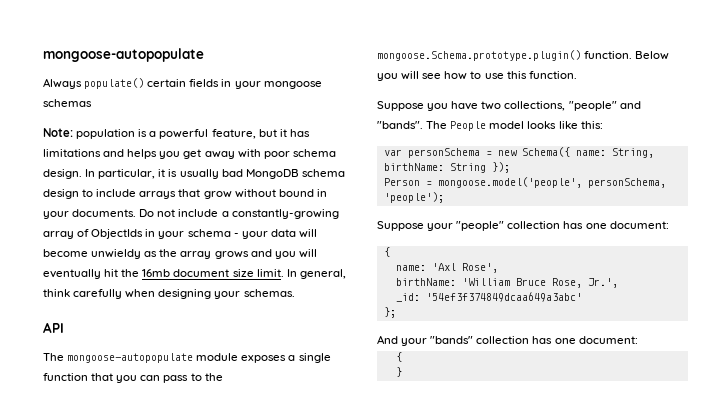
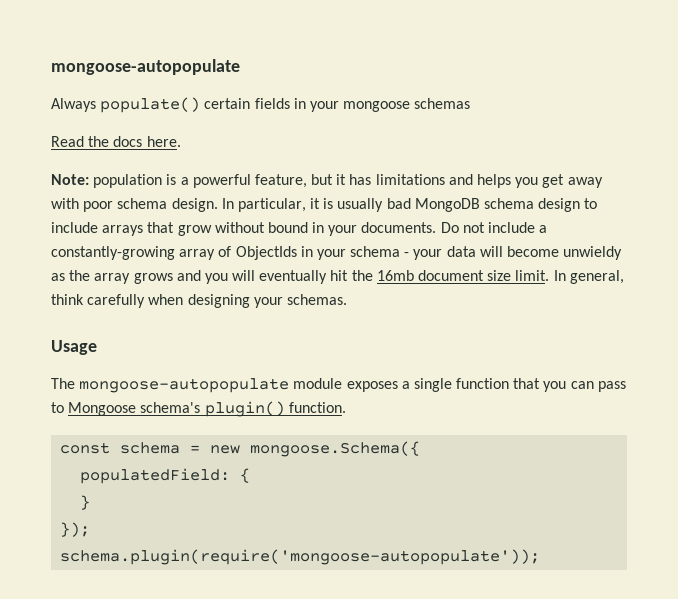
(92, 103) none -> [51,136,181,147] // Read the docs here.
[43,322,64,333] API -> [51,340,97,355] Usage
[204,373,223,381] [377,50,670,61] [377,71,577,81] [377,101,641,111] [377,121,603,131] [383,147,654,158] [383,162,510,173] [383,177,666,188] [383,192,444,203] [377,221,669,231] [383,247,390,257] [395,263,498,273] [395,278,618,288] [395,292,582,302] [383,307,396,318] [377,335,638,346] the mongoose.Schema.prototype.plugin() function. Below you will see how to use this function. // Suppose you have two collections, "people" and "bands". The People model looks like this: // var personSchema = new Schema({ name: String, birthName: String }); // Person = mongoose.model('people', personSchema, 'people'); // Suppose your "people" collection has one document: // { // name: 'Axl Rose', // birthName: 'William Bruce Rose, Jr.', // _id: '54ef3f374849dcaa649a3abc' // }; // And your "bands" collection has one document: // -> [68,401,346,417] [60,441,421,457] [80,468,231,484] Mongoose schema's plugin() function. // const schema = new mongoose.Schema({ // populatedField:
(402, 372) none -> [60,522,91,537] [60,549,541,565] // }); // schema.plugin(require('mongoose-autopopulate'));

